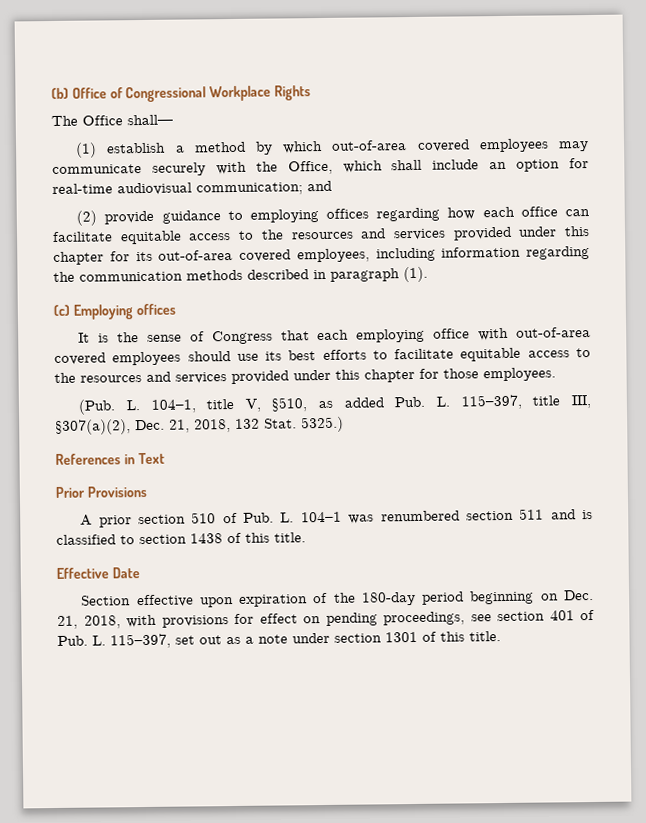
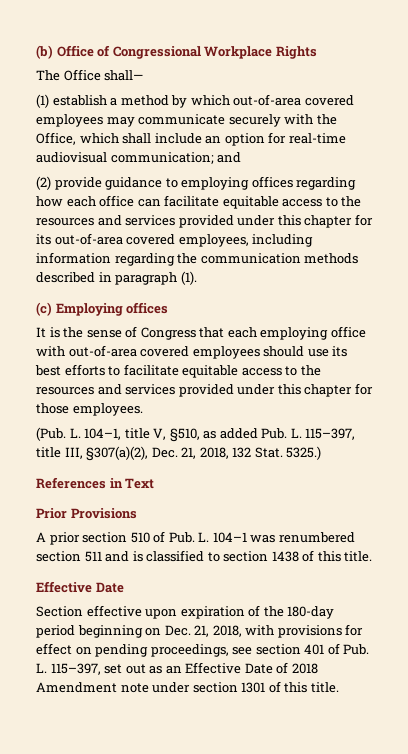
[245,636,254,644] a -> [165,662,318,674] [36,682,117,693] an Effective Date of 2018 Amendment

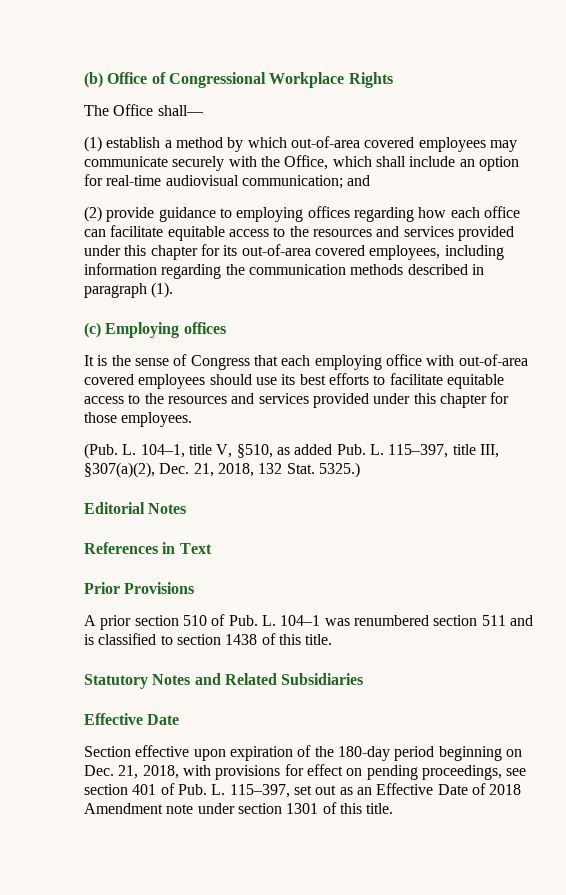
(322, 453) none -> [84,502,187,514] // Editorial Notes
(373, 556) none -> [84,673,364,689] // Statutory Notes and Related Subsidiaries

